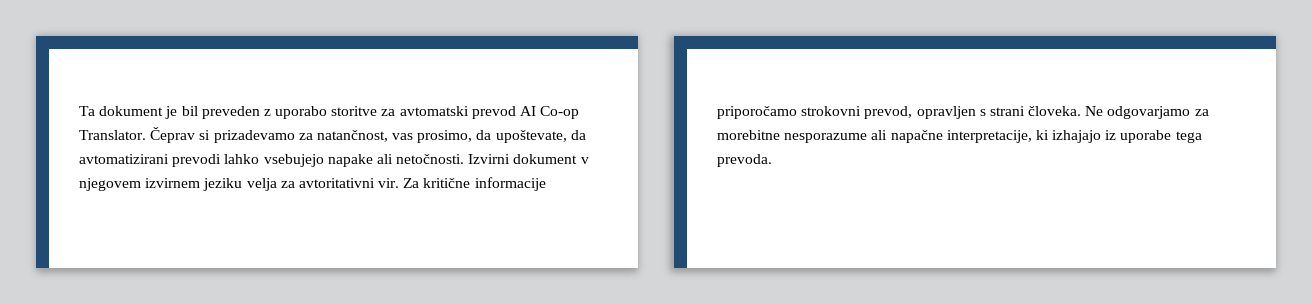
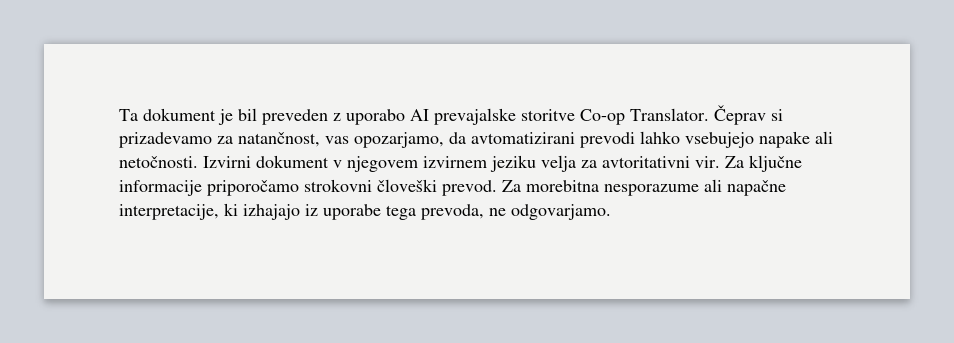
[331,106,537,119] storitve za avtomatski prevod AI -> [410,108,575,125] AI prevajalske storitve
[417,130,567,143] prosimo, da upoštevate, -> [354,132,444,148] opozarjamo,
[423,178,471,188] kritične -> [749,155,802,172] ključne
[864,106,1209,119] [717,130,780,140] prevod, opravljen s strani človeka. Ne odgovarjamo za morebitne -> [377,179,599,196] človeški prevod. Za morebitna
[717,154,772,167] prevoda. -> [421,204,611,220] prevoda, ne odgovarjamo.

